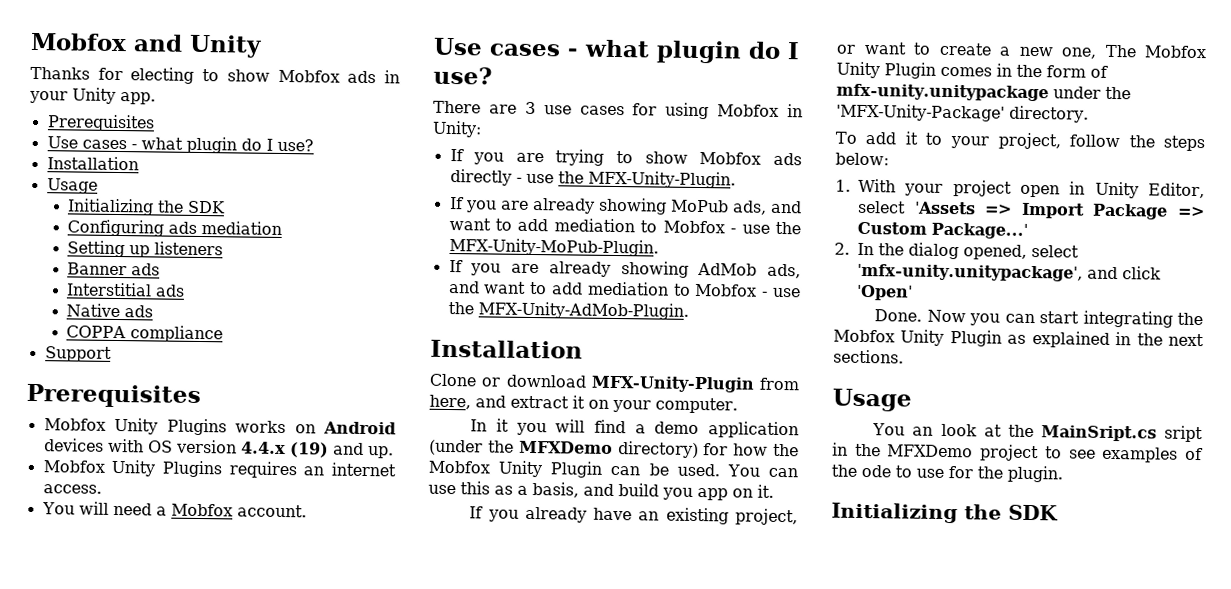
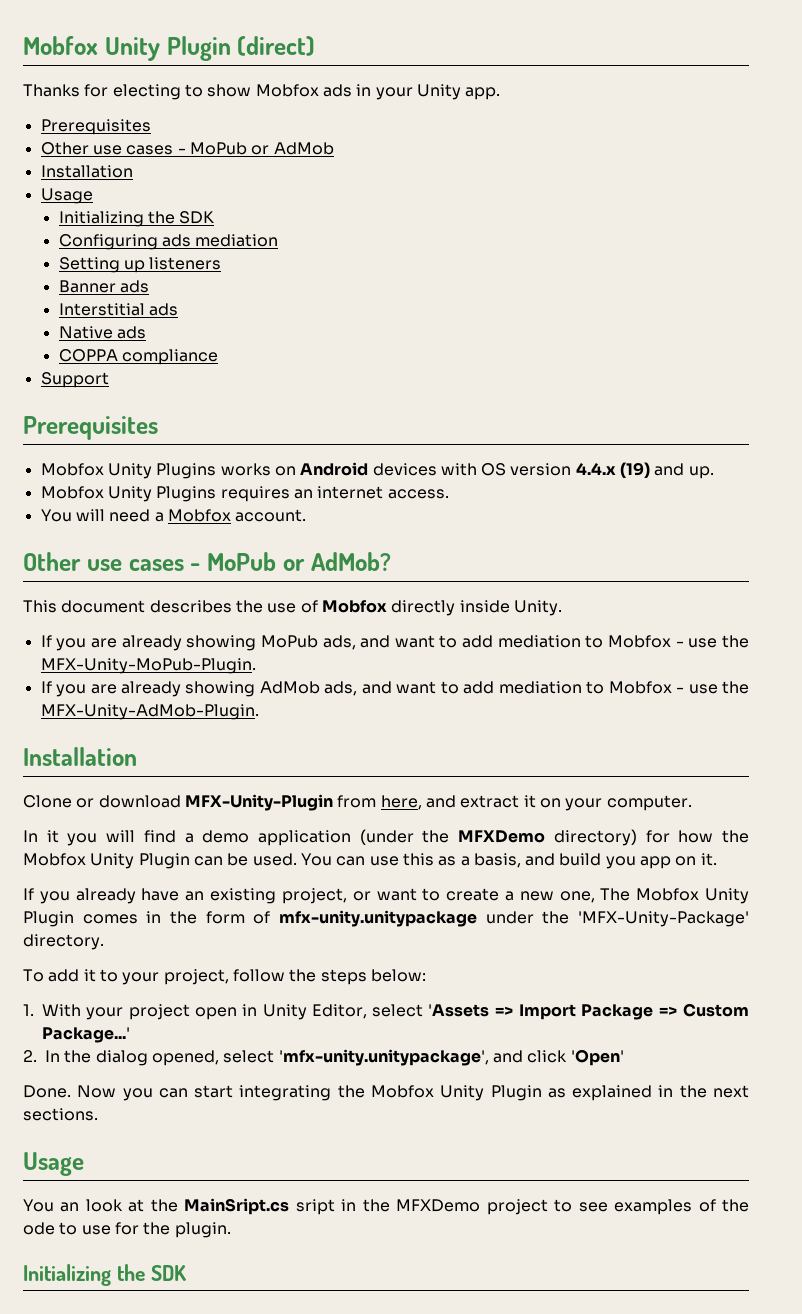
[30,32,262,58] Mobfox and Unity -> [23,36,316,61] Mobfox Unity Plugin (direct)
[46,136,314,154] Use cases - what plugin do I use? -> [40,142,334,155] Other use cases - MoPub or AdMob
[433,37,800,64] [433,66,492,85] [433,100,803,120] [432,120,482,138] [449,148,802,166] [449,168,736,189] Use cases - what plugin do I use? // There are 3 use cases for using Mobfox in Unity: // If you are trying to show Mobfox ads directly - use the MFX-Unity-Plugin. -> [23,552,391,571] [23,600,562,616] Other use cases - MoPub or AdMob? // This document describes the use of Mobfox directly inside Unity.

